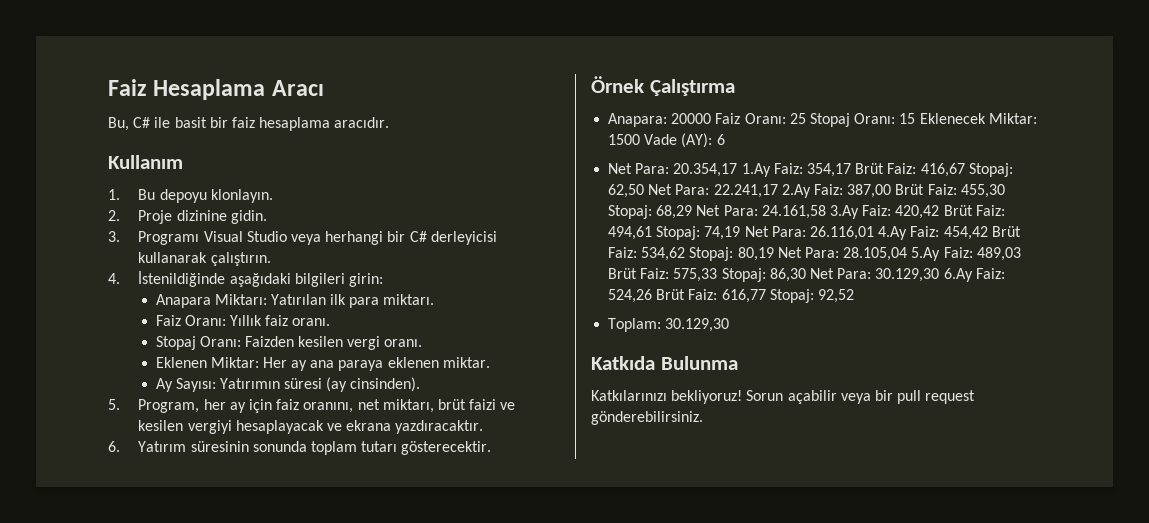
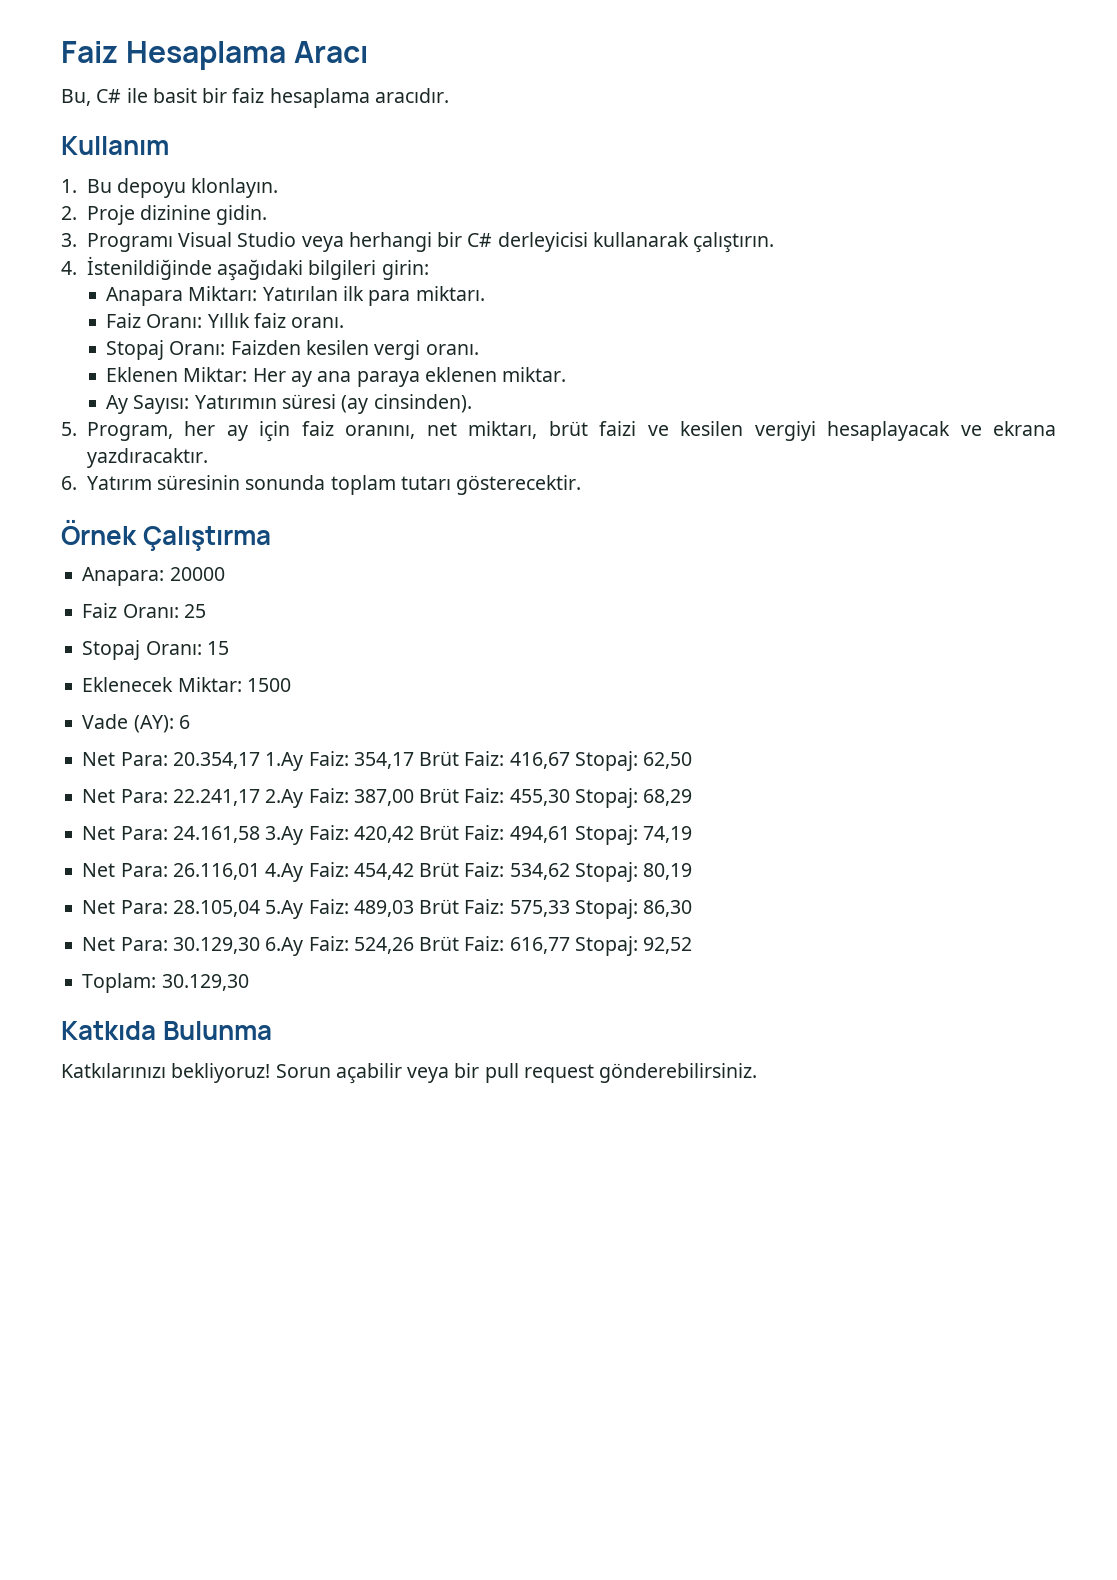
(712, 118) none -> (225, 574) //
(806, 118) none -> (206, 611) //
(916, 118) none -> (229, 648) //
(641, 139) none -> (291, 685) //
(645, 191) none -> (693, 760) //
(693, 212) none -> (693, 797) //
(741, 233) none -> (693, 834) //
(774, 254) none -> (693, 871) //
(806, 275) none -> (693, 908) //

